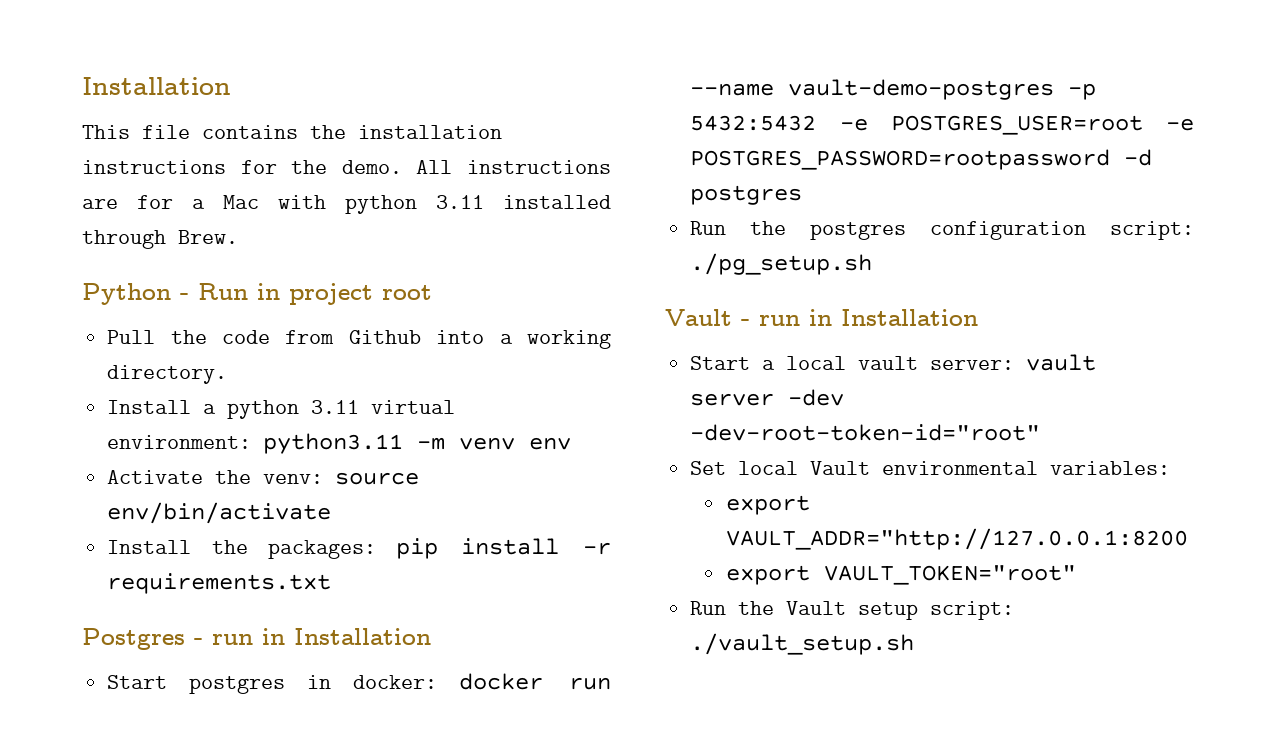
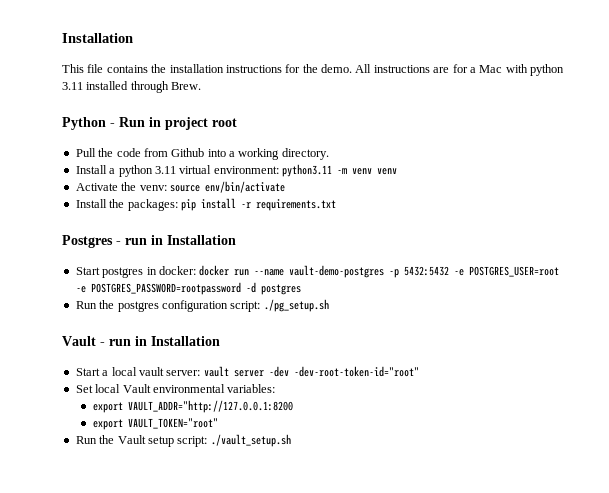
[529,437,572,450] env -> [377,168,397,175] venv

